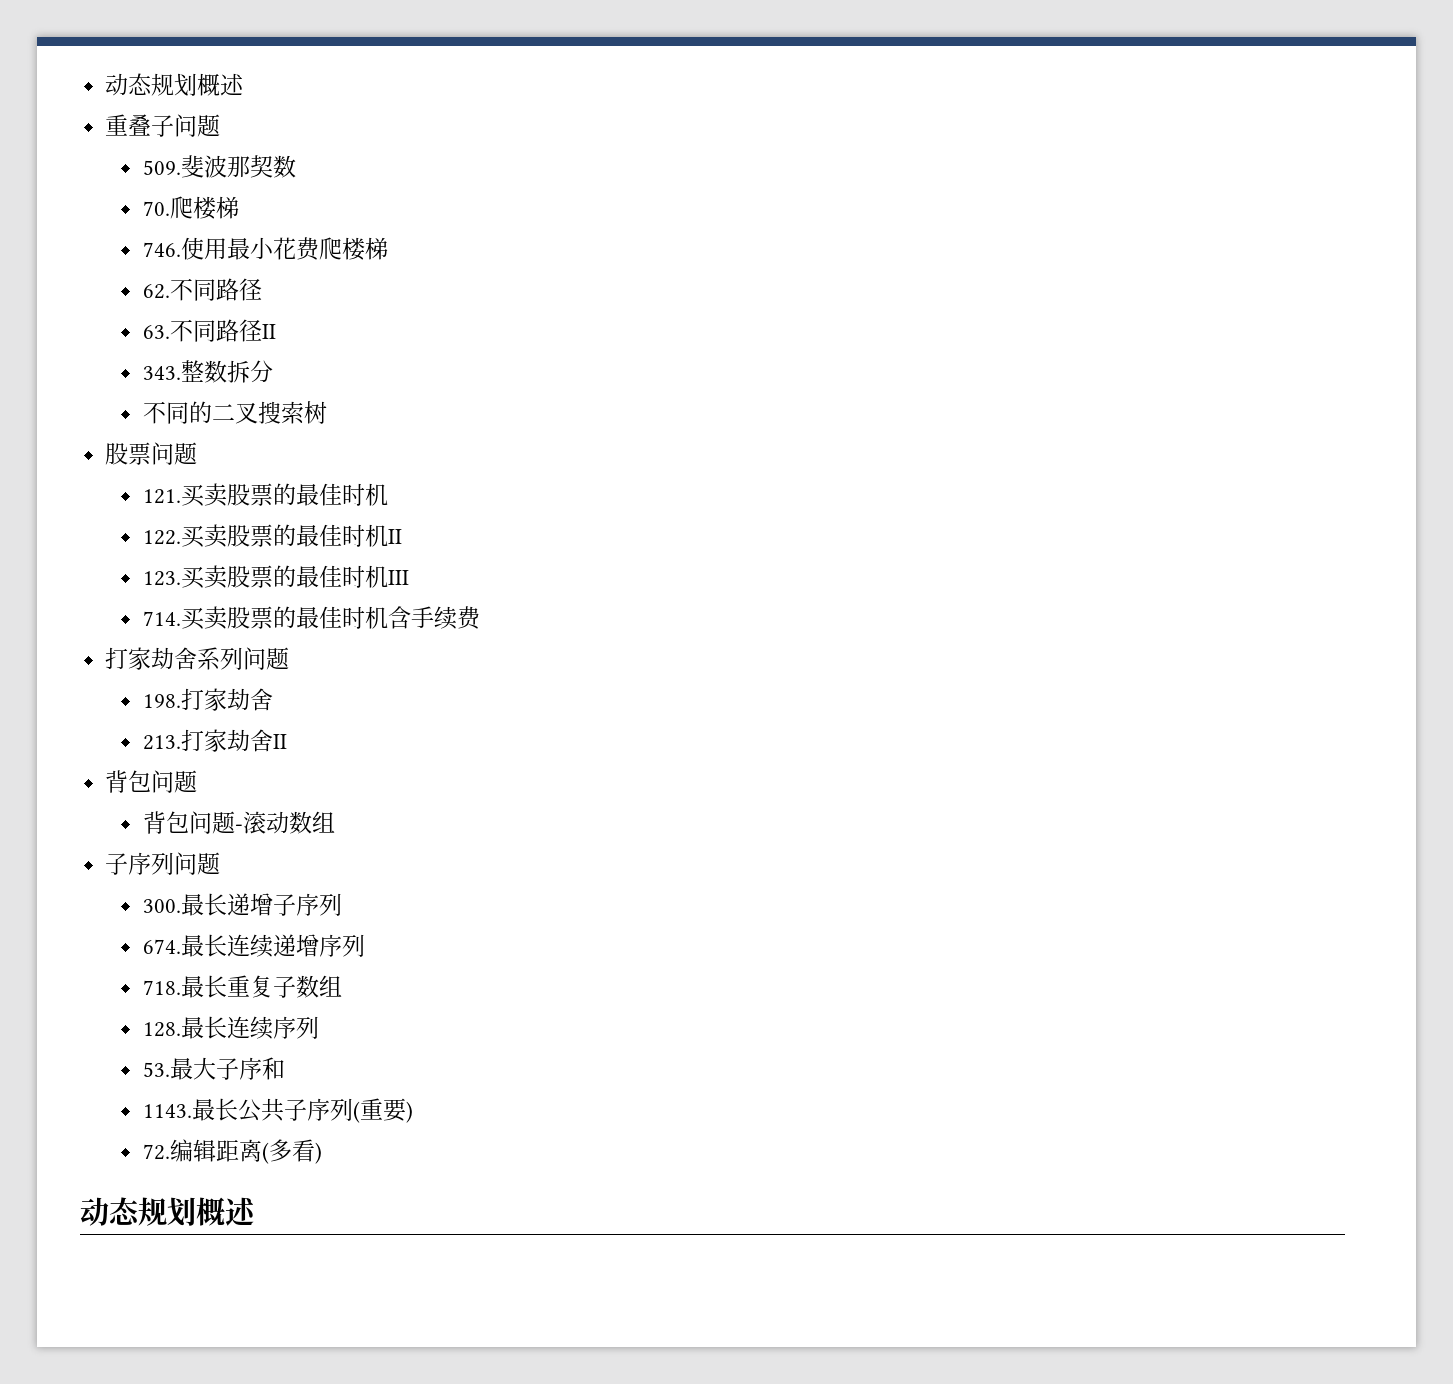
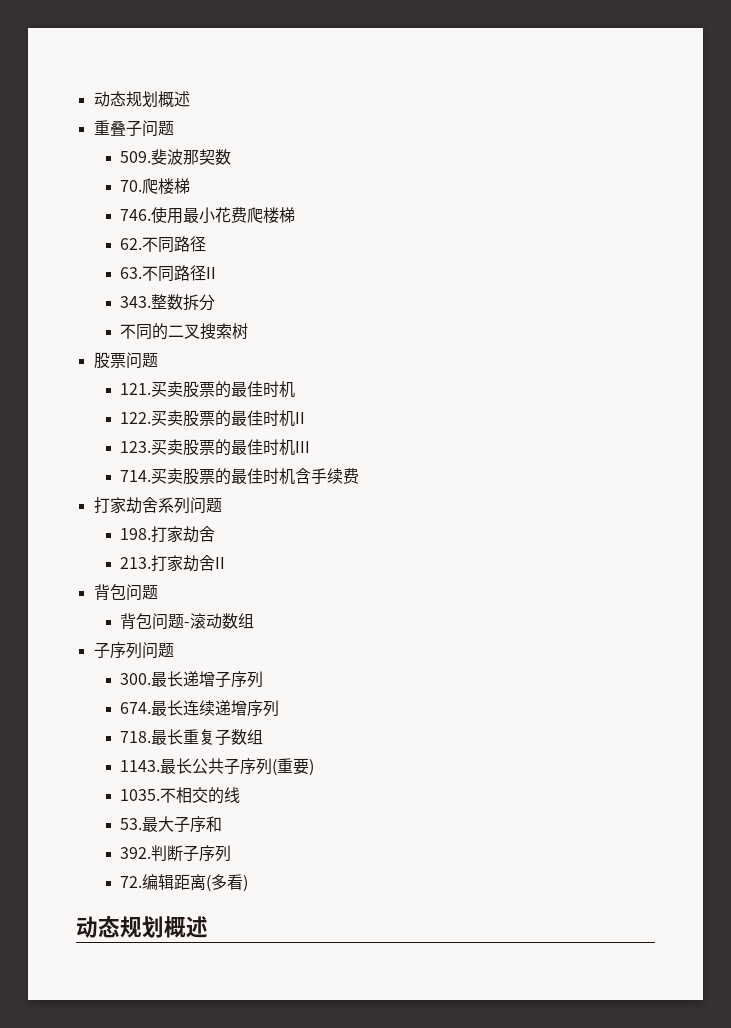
[142,1016,319,1040] [142,1057,285,1080] // 128.最长连续序列 // 53.最大子序和 -> (263, 737) none
(413, 1112) none -> [119,787,240,804] [119,816,222,833] [119,845,231,862] // 1035.不相交的线 // 53.最大子序和 // 392.判断子序列

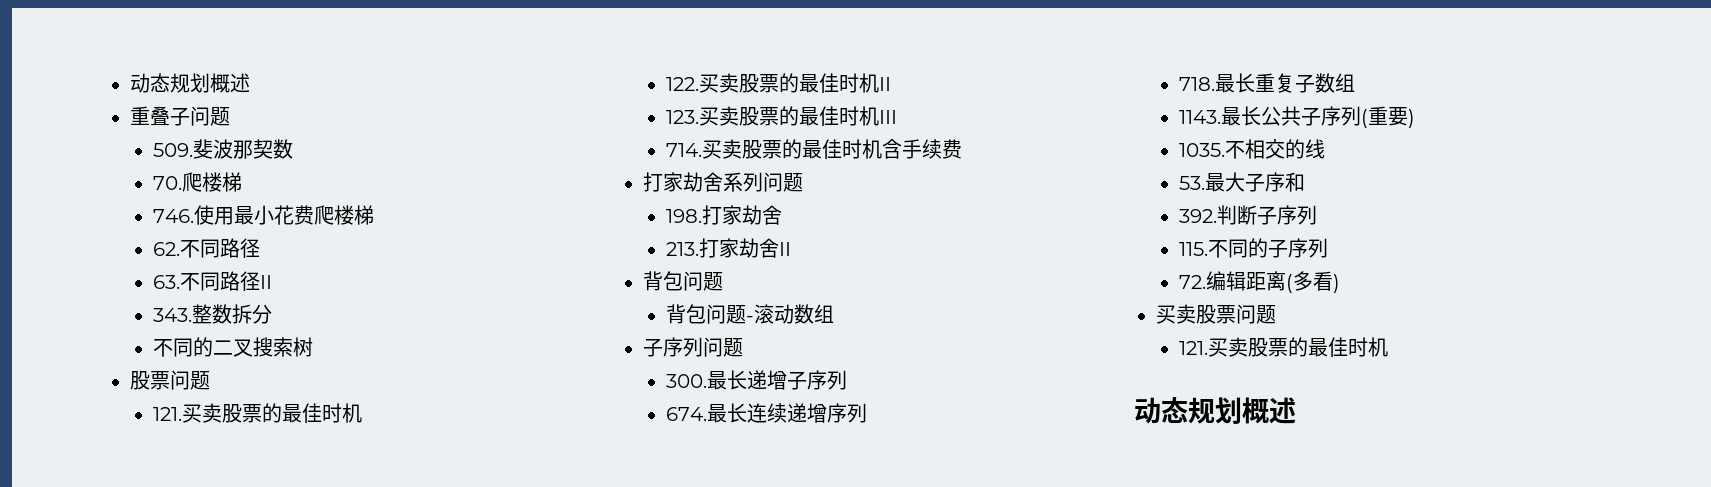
(231, 853) none -> [1178,238,1328,258] // 115.不同的子序列
(248, 883) none -> [1156,304,1276,324] [1178,337,1388,357] // 买卖股票问题 // 121.买卖股票的最佳时机

